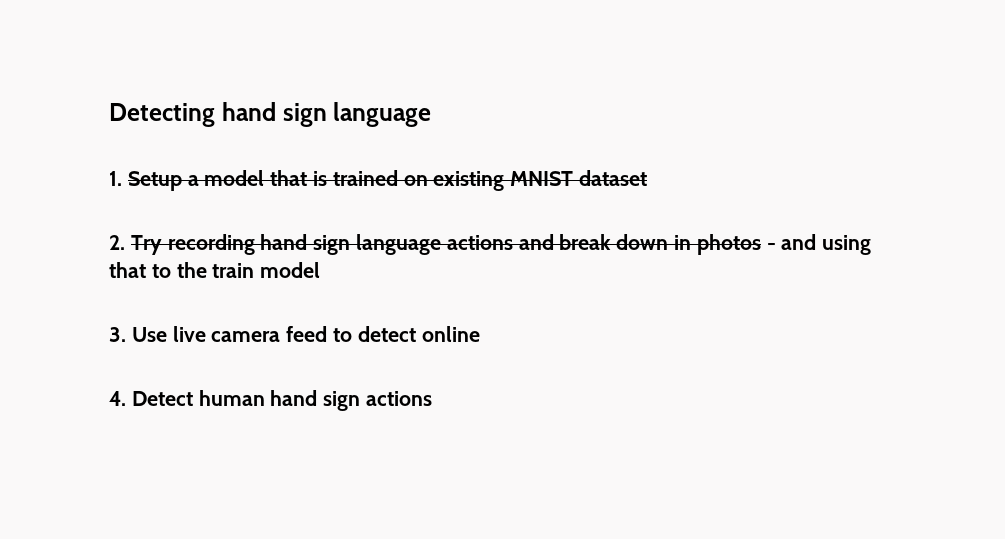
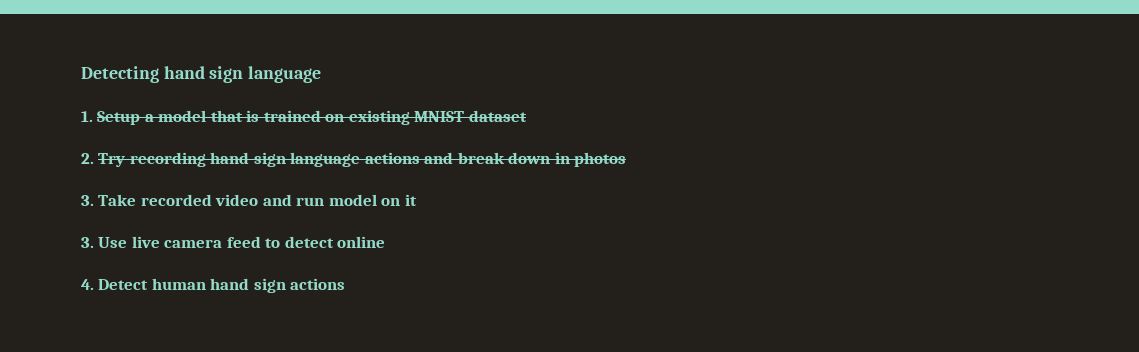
[766,234,872,255] [109,262,321,278] - and using that to the train model -> [81,194,417,206] // 3. Take recorded video and run model on it

